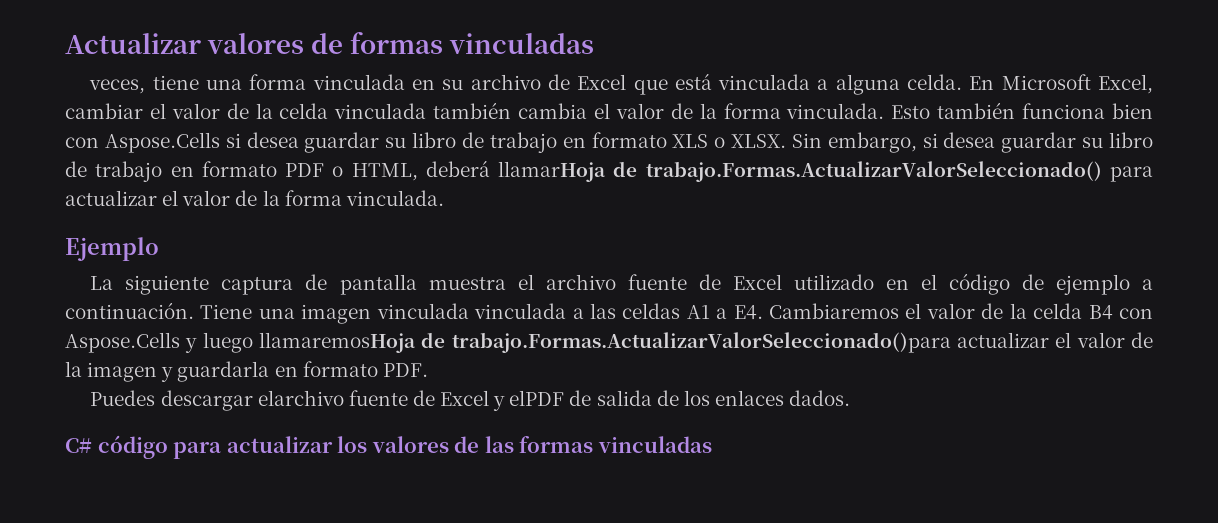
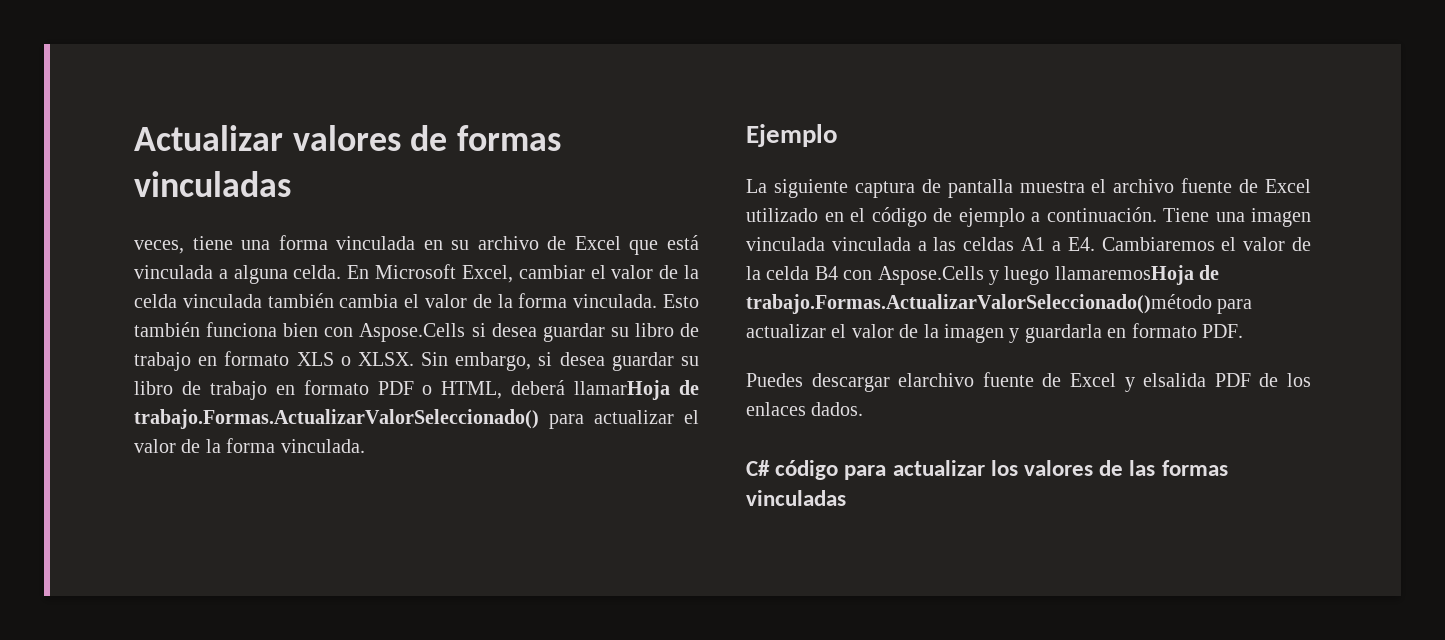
[451,332,951,353] trabajo.Formas.ActualizarValorSeleccionado()para -> [746,294,1253,314] trabajo.Formas.ActualizarValorSeleccionado()método para
[509,390,652,406] elPDF de salida -> [1143,373,1251,387] elsalida PDF

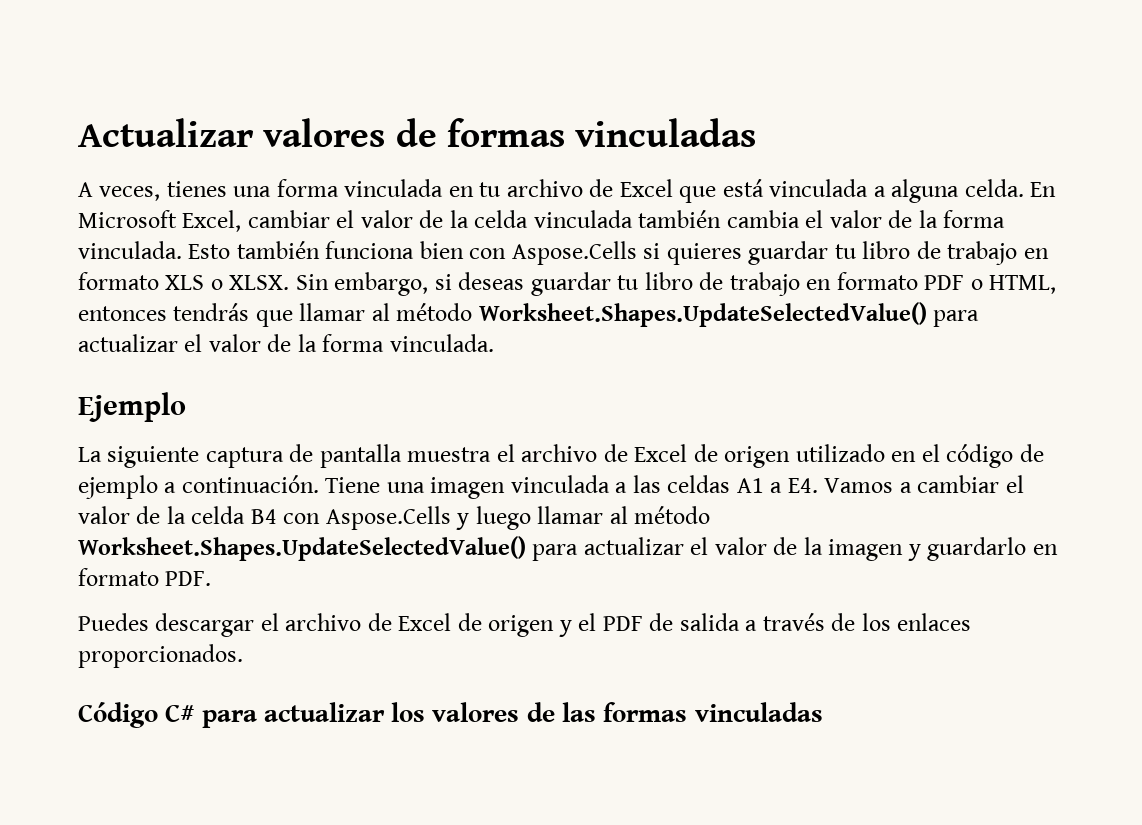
[134,236,233,254] veces, tiene -> [78,181,227,201] A veces, tienes
[451,240,470,250] su -> [479,182,501,197] tu
[491,323,629,342] desea guardar su -> [666,241,856,265] quieres guardar tu
[559,352,699,371] desea guardar su -> [458,272,639,296] deseas guardar tu
[511,380,699,400] [134,409,539,429] deberá llamarHoja de trabajo.Formas.ActualizarValorSeleccionado() -> [78,302,927,327] entonces tendrás que llamar al método Worksheet.Shapes.UpdateSelectedValue()
[1181,178,1311,193] fuente de Excel -> [603,444,791,468] de Excel de origen
[831,237,911,251] vinculada -> (610, 484) none
[1101,237,1215,251] Cambiaremos -> [824,475,1000,493] Vamos a cambiar
[1054,265,1220,285] [746,294,1212,314] llamaremosHoja de trabajo.Formas.ActualizarValorSeleccionado()método -> [537,506,711,524] [78,536,526,561] llamar al método Worksheet.Shapes.UpdateSelectedValue()
[1024,324,1102,343] guardarla -> [927,537,1027,561] guardarlo
[898,372,1311,392] [746,402,864,416] [746,460,839,480] elarchivo fuente de Excel y elsalida PDF de los enlaces dados. // C# código -> [260,613,972,637] [78,644,243,668] [78,702,195,728] el archivo de Excel de origen y el PDF de salida a través de los enlaces proporcionados. // Código C#

